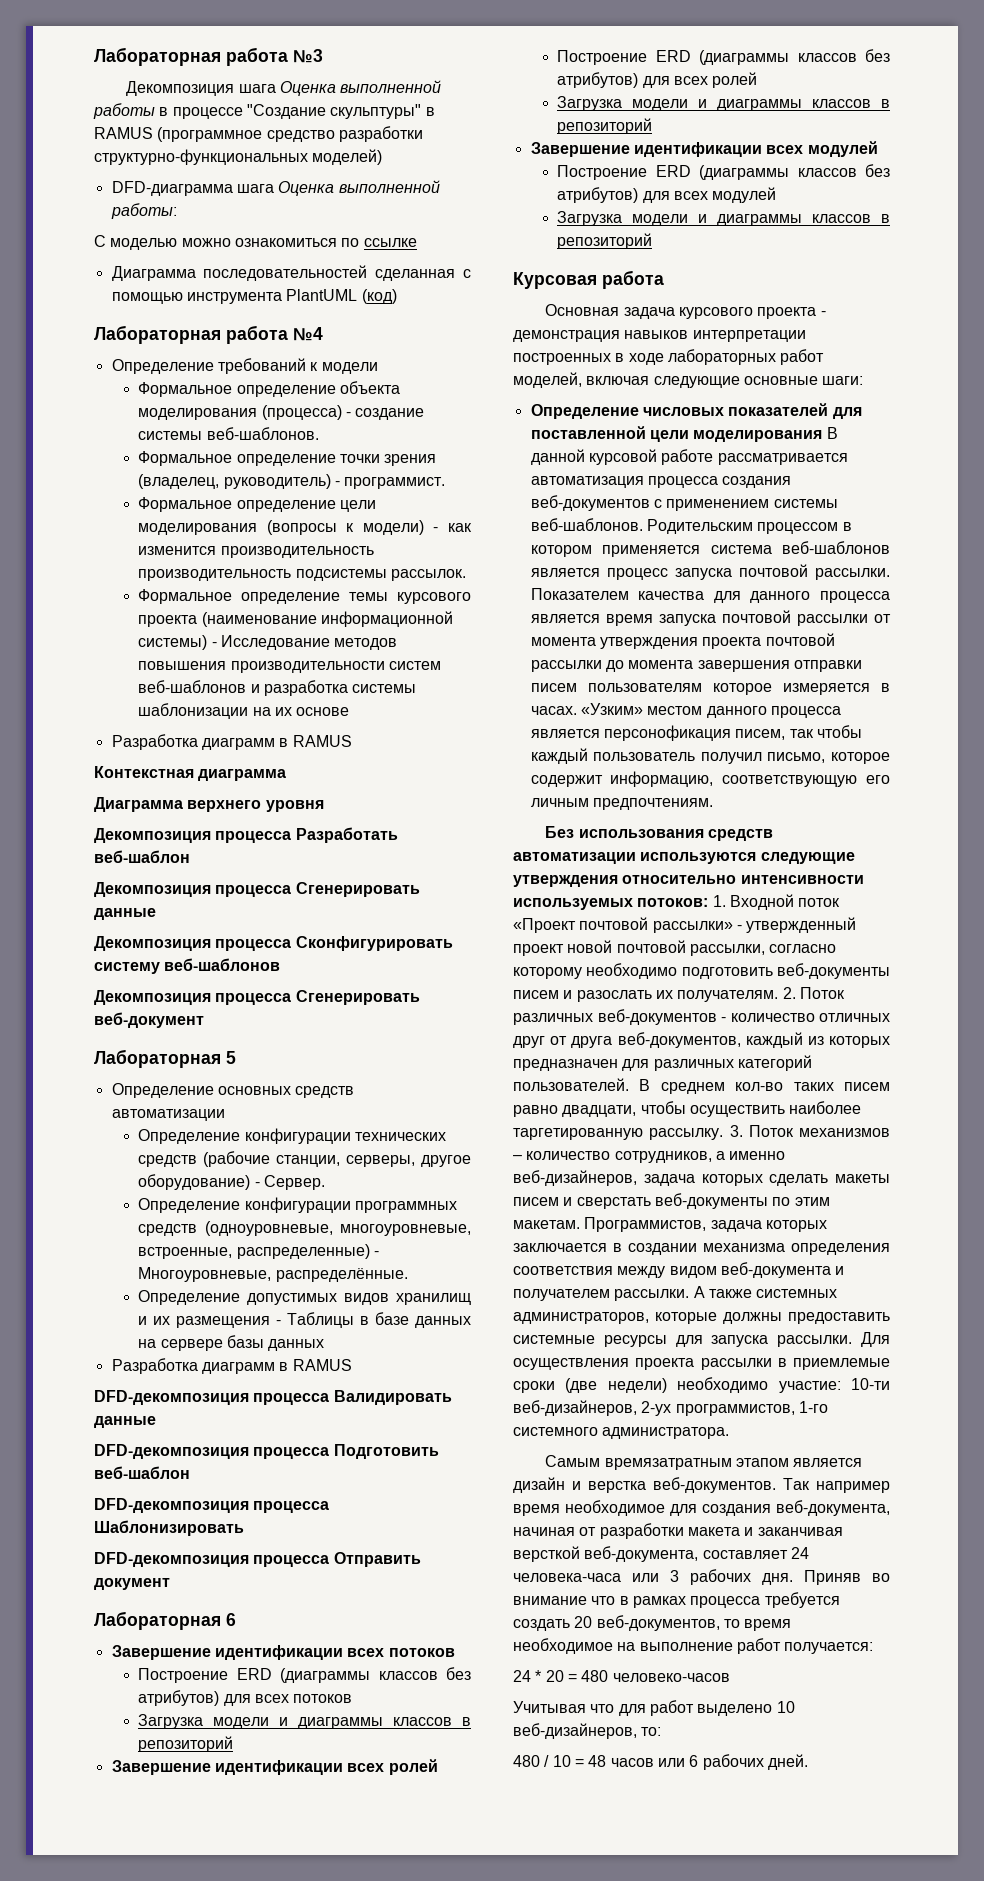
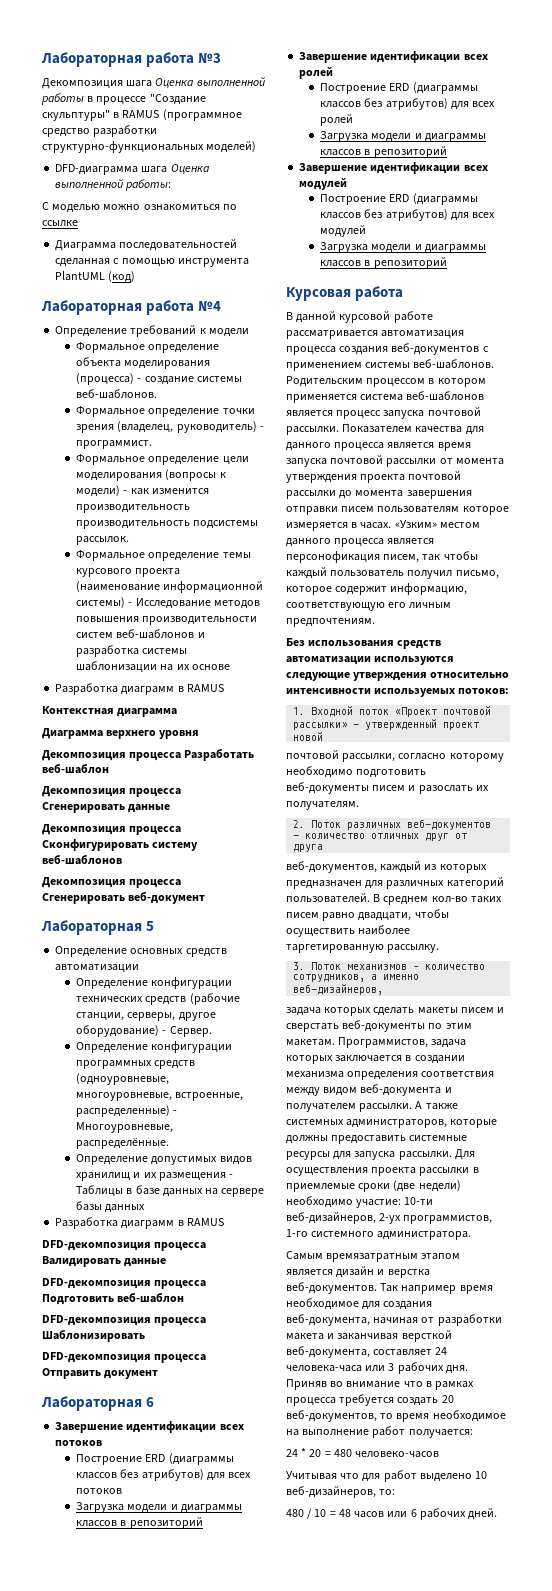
[545,304,826,319] [513,330,806,342] [513,349,825,365] [513,372,864,388] [530,403,862,419] [530,426,823,442] Основная задача курсового проекта - демонстрация навыков интерпретации построенных в ходе лабораторных работ моделей, включая следующие основные шаги: // Определение числовых показателей для поставленной цели моделирования -> (404, 293) none
(709, 902) none -> (510, 691) //
(613, 946) none -> (324, 736) //
(779, 996) none -> (359, 805) //
(613, 1042) none -> (324, 848) //
(724, 1134) none -> (440, 948) //
(637, 1178) none -> (384, 989) //

